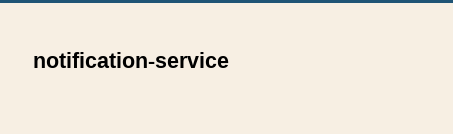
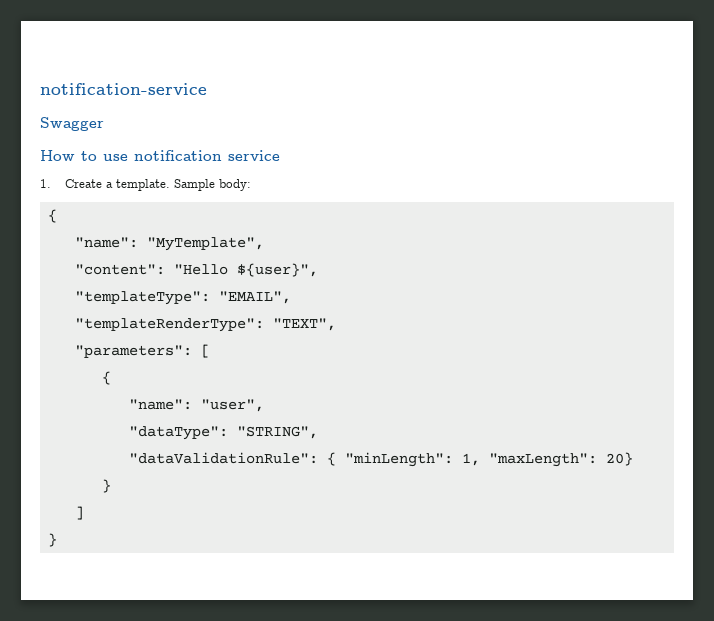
(229, 60) none -> [40,117,104,131] [40,150,280,161] [40,179,252,191] [47,209,57,223] [74,237,264,251] [74,263,318,277] [74,291,291,305] [74,318,336,332] [74,344,210,358] [101,371,111,385] [128,399,264,412] [128,426,318,440] [128,452,633,467] [101,479,111,493] [74,506,84,520] [47,533,57,547] // Swagger // How to use notification service // 1. Create a template. Sample body: // { // "name": "MyTemplate", // "content": "Hello ${user}", // "templateType": "EMAIL", // "templateRenderType": "TEXT", // "parameters": [ // { // "name": "user", // "dataType": "STRING", // "dataValidationRule": { "minLength": 1, "maxLength": 20} // } // ] // }

